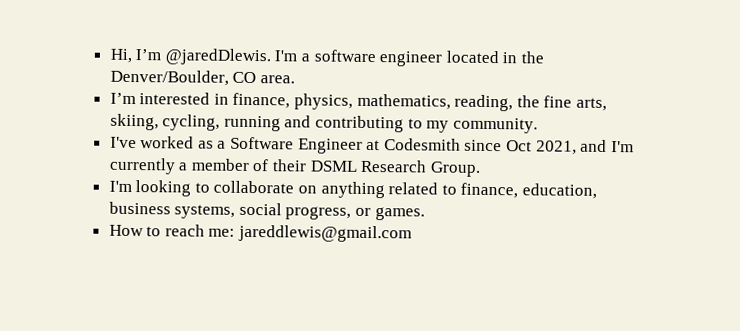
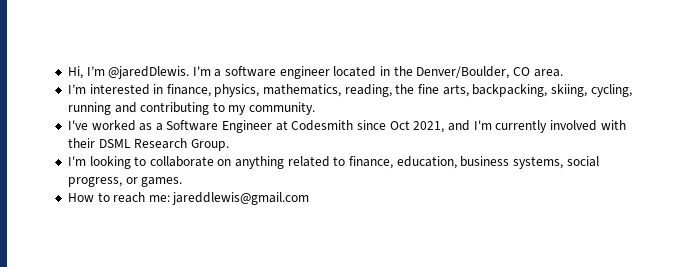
(608, 104) none -> [472,84,548,97] backpacking,
[178,158,270,172] a member of -> [549,120,626,131] involved with

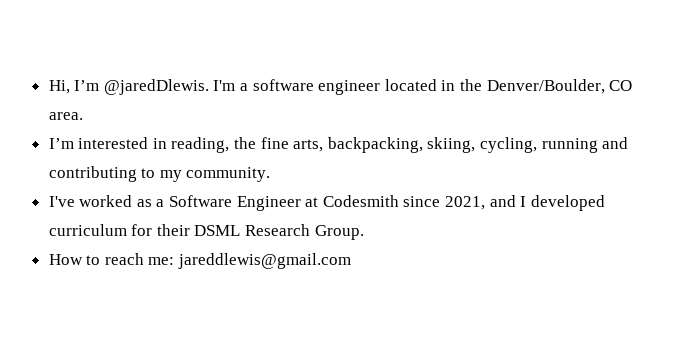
[166,84,342,97] finance, physics, mathematics, -> (167, 143) none
[389,120,410,130] Oct -> (441, 201) none
[473,120,626,133] I'm currently involved with -> [520,195,605,211] [48,224,153,236] I developed curriculum for
[67,156,599,169] [67,177,183,187] // I'm looking to collaborate on anything related to finance, education, business systems, social progress, or games. -> (364, 232) none

